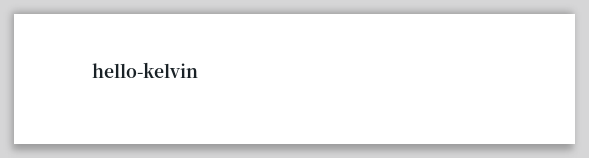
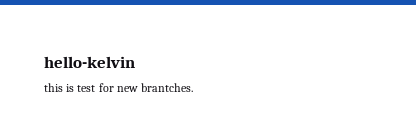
(198, 70) none -> [44,83,194,92] // this is test for new brantches.

